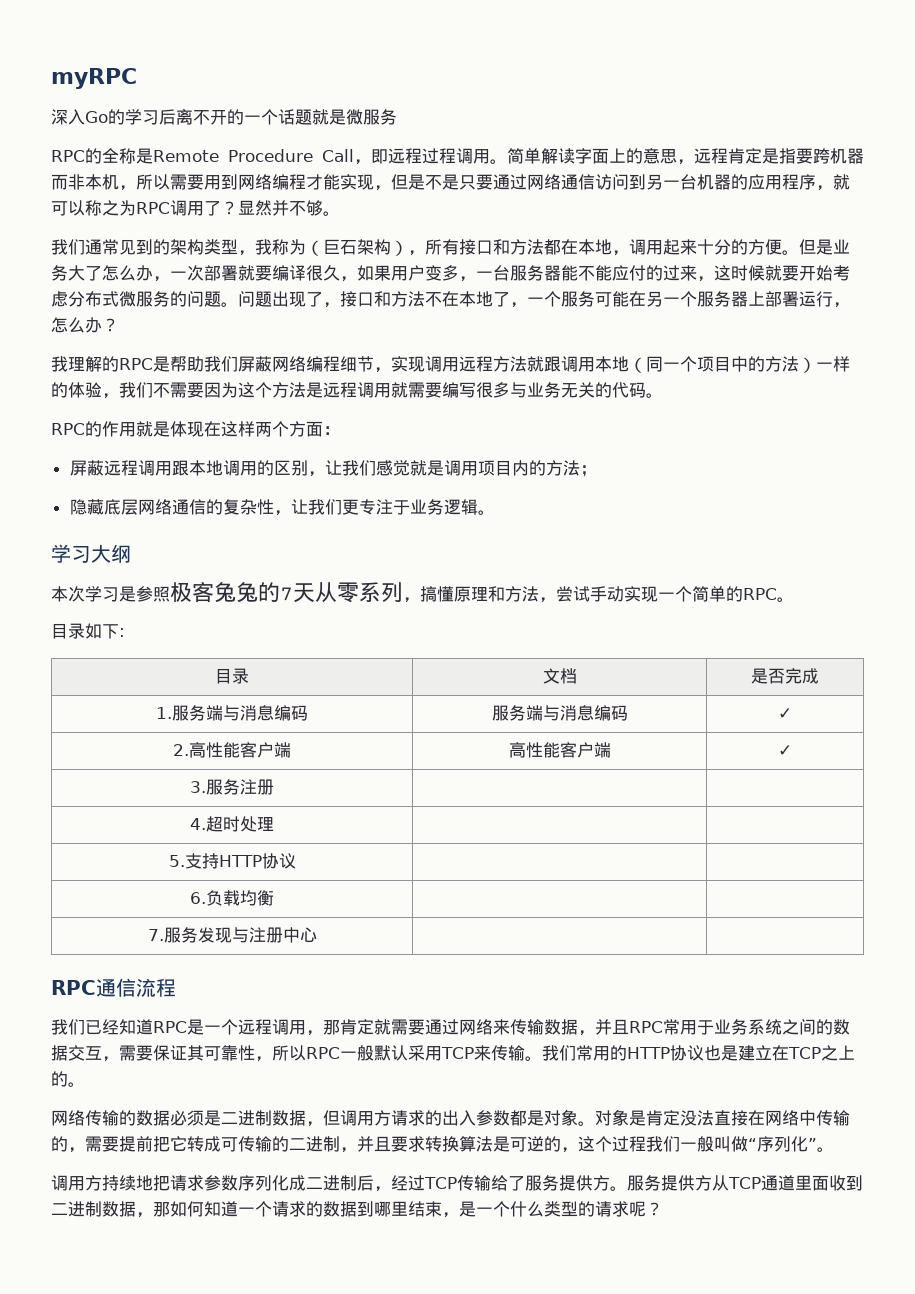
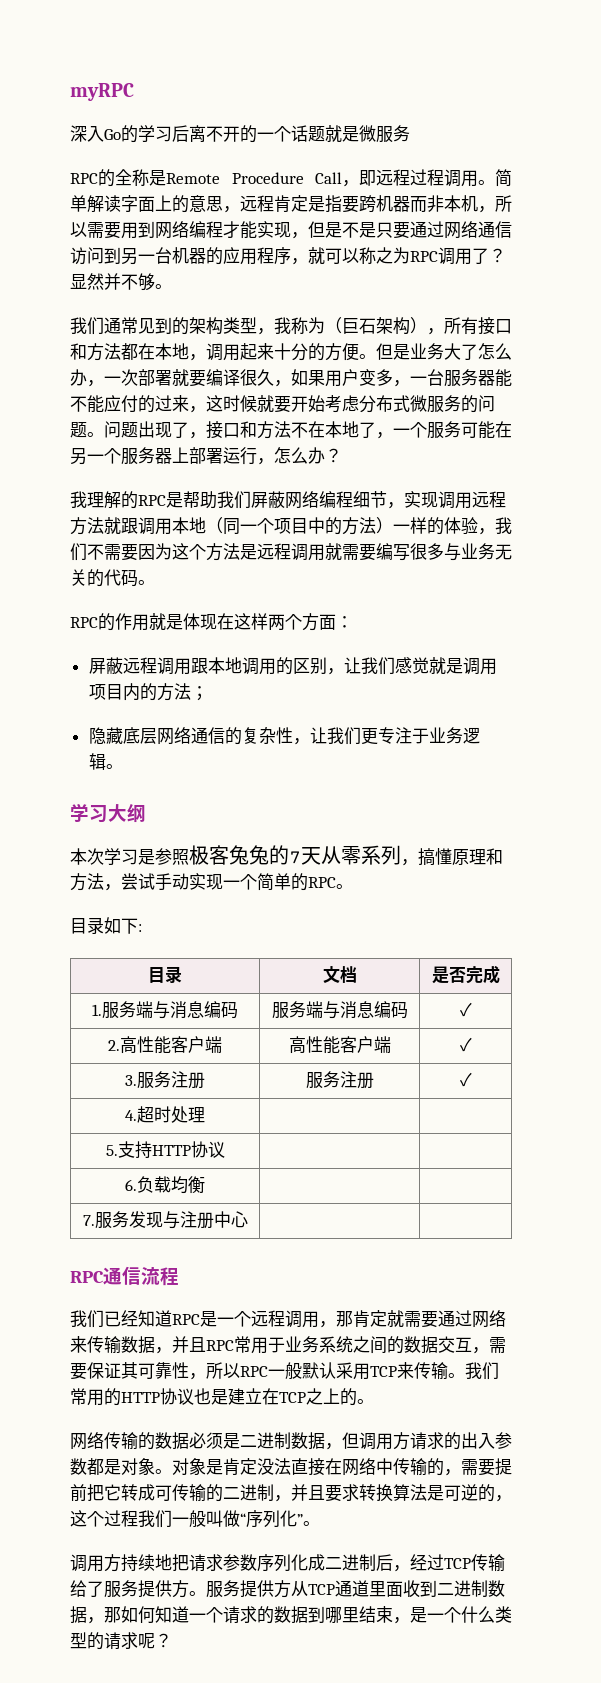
(274, 787) | -> [305,1071,374,1089] [459,1072,472,1087] 服务注册 | ✓

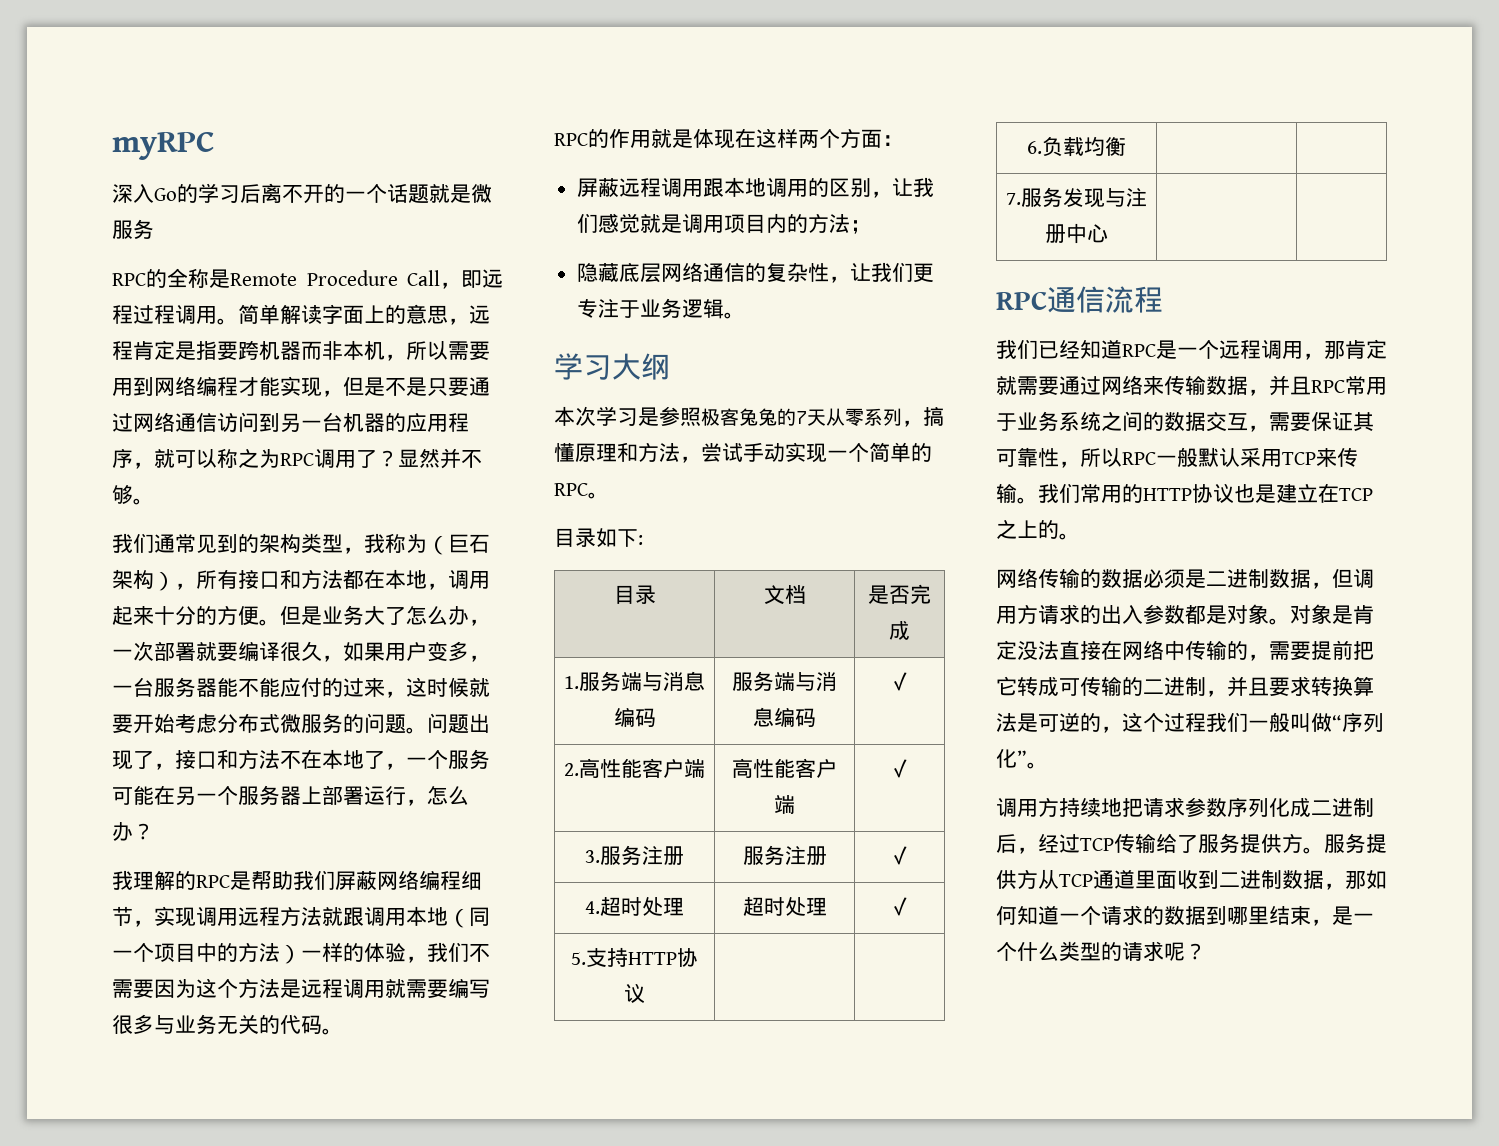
(205, 1115) | -> [742,896,827,917] [889,897,910,916] 超时处理 | ✓

